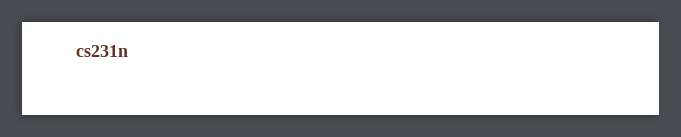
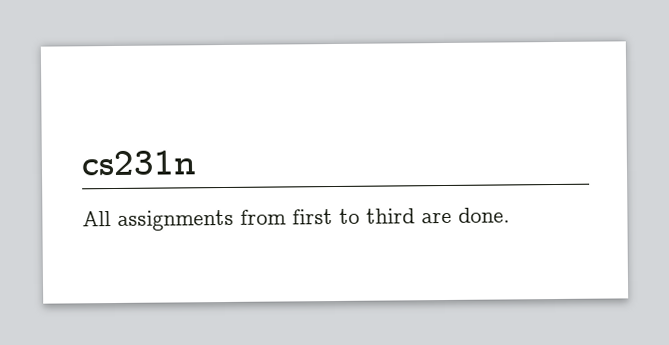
(128, 51) none -> [82,207,510,231] // All assignments from first to third are done.

